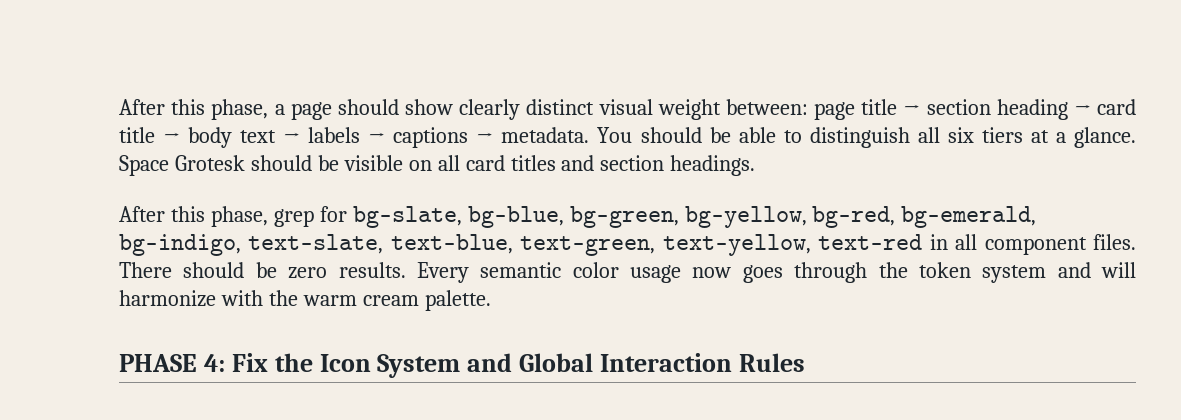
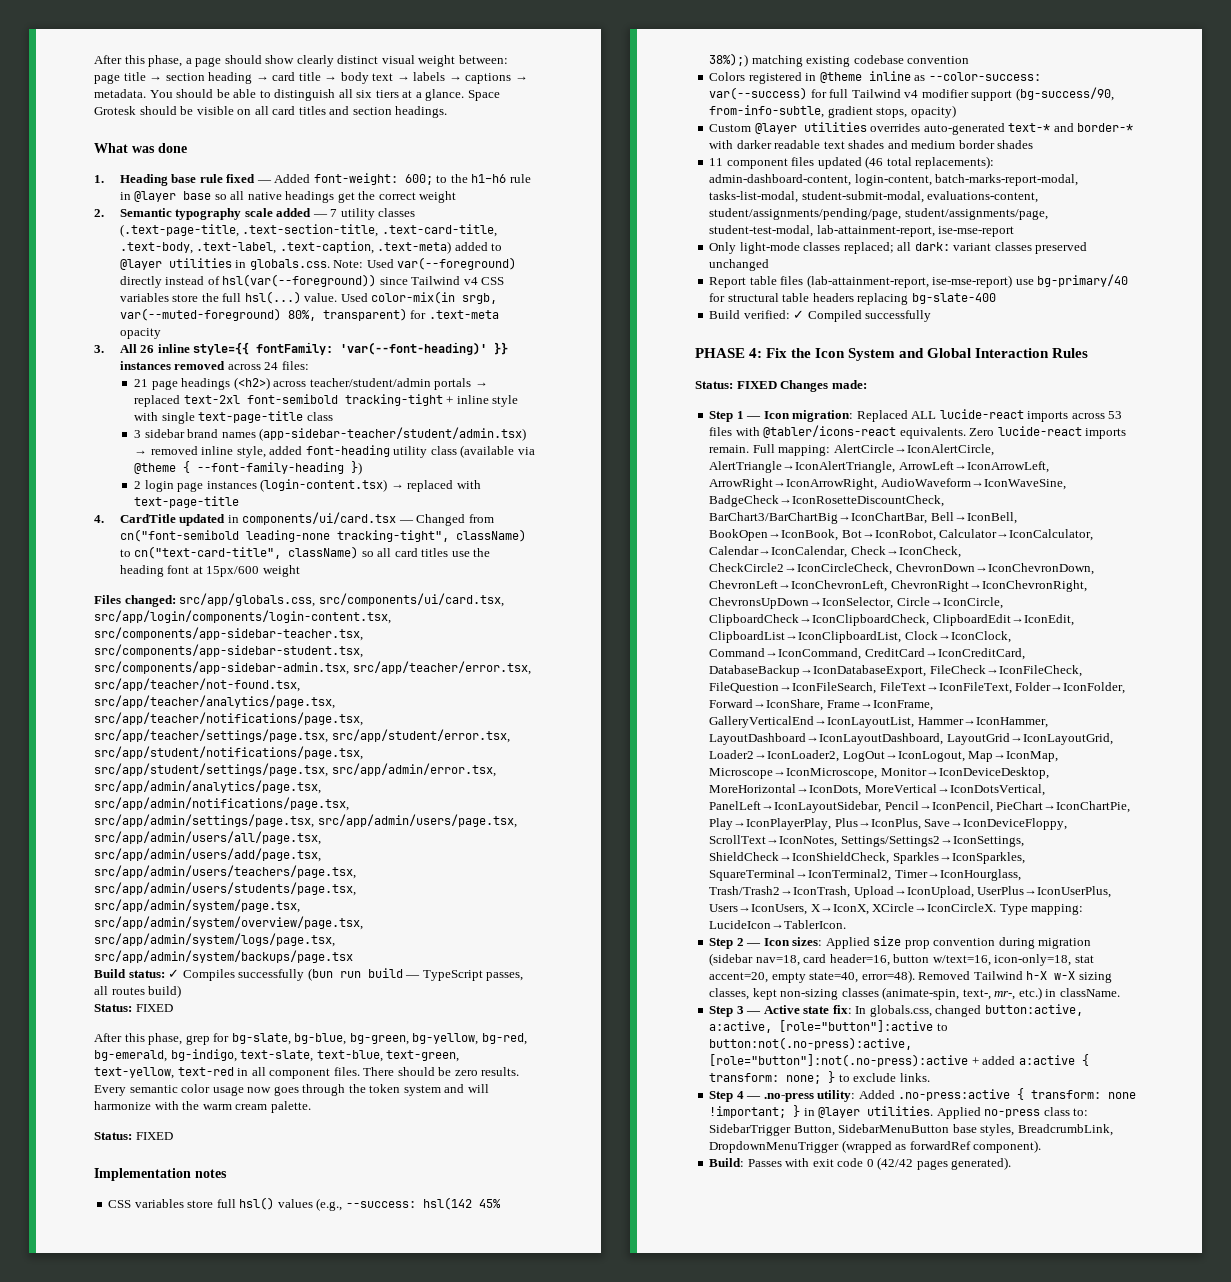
(756, 165) none -> [94,143,187,153] [94,173,531,186] [119,191,457,203] [94,208,416,220] [119,224,497,237] [119,241,503,254] [119,257,517,270] [119,274,505,288] [119,291,498,304] [119,308,499,321] [119,328,161,339] [94,342,509,355] [119,361,309,370] [134,377,488,390] [134,394,519,407] [134,411,333,424] [134,427,527,441] [134,445,535,458] [134,461,363,475] [134,479,481,492] [134,496,240,508] [94,512,494,526] [119,529,526,542] [119,546,491,559] [119,565,300,577] [94,593,504,607] [94,610,391,624] [94,627,363,641] [94,644,363,658] [94,661,531,675] [94,678,300,692] [94,695,335,709] [94,712,363,726] [94,729,510,743] [94,746,363,760] [94,763,496,777] [94,780,321,794] [94,797,349,811] [94,814,517,828] [94,831,321,845] [94,848,321,862] [94,865,356,879] [94,882,356,896] [94,899,300,913] [94,916,363,930] [94,933,335,947] [94,950,353,963] [94,968,524,981] [94,985,182,998] [94,1004,173,1012] // What was done // 1. Heading base rule fixed — Added font-weight: 600; to the h1–h6 rule in @layer base so all native headings get the correct weight // 2. Semantic typography scale added — 7 utility classes (.text-page-title, .text-section-title, .text-card-title, .text-body, .text-label, .text-caption, .text-meta) added to @layer utilities in globals.css. Note: Used var(--foreground) directly instead of hsl(var(--foreground)) since Tailwind v4 CSS variables store the full hsl(...) value. Used color-mix(in srgb, var(--muted-foreground) 80%, transparent) for .text-meta opacity // 3. All 26 inline style={{ fontFamily: 'var(--font-heading)' }} instances removed across 24 files: // 21 page headings (<h2>) across teacher/student/admin portals → replaced text-2xl font-semibold tracking-tight + inline style with single text-page-title class // 3 sidebar brand names (app-sidebar-teacher/student/admin.tsx) → removed inline style, added font-heading utility class (available via @theme { --font-family-heading }) // 2 login page instances (login-content.tsx) → replaced with text-page-title // 4. CardTitle updated in components/ui/card.tsx — Changed from cn("font-semibold leading-none tracking-tight", className) to cn("text-card-title", className) so all card titles use the heading font at 15px/600 weight // Files changed: src/app/globals.css, src/components/ui/card.tsx, src/app/login/components/login-content.tsx, src/components/app-sidebar-teacher.tsx, src/components/app-sidebar-student.tsx, src/components/app-sidebar-admin.tsx, src/app/teacher/error.tsx, src/app/teacher/not-found.tsx, src/app/teacher/analytics/page.tsx, src/app/teacher/notifications/page.tsx, src/app/teacher/settings/page.tsx, src/app/student/error.tsx, src/app/student/notifications/page.tsx, src/app/student/settings/page.tsx, src/app/admin/error.tsx, src/app/admin/analytics/page.tsx, src/app/admin/notifications/page.tsx, src/app/admin/settings/page.tsx, src/app/admin/users/page.tsx, src/app/admin/users/all/page.tsx, src/app/admin/users/add/page.tsx, src/app/admin/users/teachers/page.tsx, src/app/admin/users/students/page.tsx, src/app/admin/system/page.tsx, src/app/admin/system/overview/page.tsx, src/app/admin/system/logs/page.tsx, src/app/admin/system/backups/page.tsx // Build status: ✓ Compiles successfully (bun run build — TypeScript passes, all routes build) // Status: FIXED
(491, 300) none -> [94,1132,173,1140] [94,1168,227,1181] [108,1197,501,1211] [709,53,970,67] [709,71,1041,84] [709,87,1114,101] [709,105,956,118] [709,122,1134,135] [709,140,1034,149] [709,156,995,169] [709,174,1079,186] [709,191,1039,203] [709,208,1048,220] [709,225,1015,237] [709,242,1088,254] [709,259,770,271] [709,274,1129,288] [709,293,996,305] [709,310,932,322] // Status: FIXED // Implementation notes // CSS variables store full hsl() values (e.g., --success: hsl(142 45% 38%);) matching existing codebase convention // Colors registered in @theme inline as --color-success: var(--success) for full Tailwind v4 modifier support (bg-success/90, from-info-subtle, gradient stops, opacity) // Custom @layer utilities overrides auto-generated text-* and border-* with darker readable text shades and medium border shades // 11 component files updated (46 total replacements): admin-dashboard-content, login-content, batch-marks-report-modal, tasks-list-modal, student-submit-modal, evaluations-content, student/assignments/pending/page, student/assignments/page, student-test-modal, lab-attainment-report, ise-mse-report // Only light-mode classes replaced; all dark: variant classes preserved unchanged // Report table files (lab-attainment-report, ise-mse-report) use bg-primary/40 for structural table headers replacing bg-slate-400 // Build verified: ✓ Compiled successfully
(805, 362) none -> [695,380,867,392] [709,409,1123,422] [709,425,1127,439] [709,444,994,456] [709,461,1049,473] [709,478,1066,490] [709,495,945,507] [709,512,1017,524] [709,529,1094,541] [709,546,961,558] [709,563,1094,575] [709,580,1087,592] [709,597,1003,609] [709,614,1074,626] [709,631,1011,643] [709,648,1025,660] [709,665,1082,677] [709,682,1126,694] [709,699,933,711] [709,716,1048,728] [709,733,1113,745] [709,750,1059,762] [709,767,1049,779] [709,784,1045,796] [709,801,1131,813] [709,818,1068,830] [709,835,1024,847] [709,852,1025,864] [709,869,1021,881] [709,886,1112,898] [709,903,1084,915] [709,920,847,929] [709,936,1092,949] [709,953,1094,966] [709,970,1112,983] [709,987,1120,1000] [709,1004,1083,1017] [709,1020,948,1033] [709,1037,913,1050] [709,1054,1089,1067] [709,1071,930,1084] [709,1088,1137,1102] [709,1105,1089,1119] [709,1124,1113,1136] [709,1140,1042,1153] [709,1157,1012,1170] // Status: FIXED Changes made: // Step 1 — Icon migration: Replaced ALL lucide-react imports across 53 files with @tabler/icons-react equivalents. Zero lucide-react imports remain. Full mapping: AlertCircle→IconAlertCircle, AlertTriangle→IconAlertTriangle, ArrowLeft→IconArrowLeft, ArrowRight→IconArrowRight, AudioWaveform→IconWaveSine, BadgeCheck→IconRosetteDiscountCheck, BarChart3/BarChartBig→IconChartBar, Bell→IconBell, BookOpen→IconBook, Bot→IconRobot, Calculator→IconCalculator, Calendar→IconCalendar, Check→IconCheck, CheckCircle2→IconCircleCheck, ChevronDown→IconChevronDown, ChevronLeft→IconChevronLeft, ChevronRight→IconChevronRight, ChevronsUpDown→IconSelector, Circle→IconCircle, ClipboardCheck→IconClipboardCheck, ClipboardEdit→IconEdit, ClipboardList→IconClipboardList, Clock→IconClock, Command→IconCommand, CreditCard→IconCreditCard, DatabaseBackup→IconDatabaseExport, FileCheck→IconFileCheck, FileQuestion→IconFileSearch, FileText→IconFileText, Folder→IconFolder, Forward→IconShare, Frame→IconFrame, GalleryVerticalEnd→IconLayoutList, Hammer→IconHammer, LayoutDashboard→IconLayoutDashboard, LayoutGrid→IconLayoutGrid, Loader2→IconLoader2, LogOut→IconLogout, Map→IconMap, Microscope→IconMicroscope, Monitor→IconDeviceDesktop, MoreHorizontal→IconDots, MoreVertical→IconDotsVertical, PanelLeft→IconLayoutSidebar, Pencil→IconPencil, PieChart→IconChartPie, Play→IconPlayerPlay, Plus→IconPlus, Save→IconDeviceFloppy, ScrollText→IconNotes, Settings/Settings2→IconSettings, ShieldCheck→IconShieldCheck, Sparkles→IconSparkles, SquareTerminal→IconTerminal2, Timer→IconHourglass, Trash/Trash2→IconTrash, Upload→IconUpload, UserPlus→IconUserPlus, Users→IconUsers, X→IconX, XCircle→IconCircleX. Type mapping: LucideIcon→TablerIcon. // Step 2 — Icon sizes: Applied size prop convention during migration (sidebar nav=18, card header=16, button w/text=16, icon-only=18, stat accent=20, empty state=40, error=48). Removed Tailwind h-X w-X sizing classes, kept non-sizing classes (animate-spin, text-, mr-, etc.) in className. // Step 3 — Active state fix: In globals.css, changed button:active, a:active, [role="button"]:active to button:not(.no-press):active, [role="button"]:not(.no-press):active + added a:active { transform: none; } to exclude links. // Step 4 — .no-press utility: Added .no-press:active { transform: none !important; } in @layer utilities. Applied no-press class to: SidebarTrigger Button, SidebarMenuButton base styles, BreadcrumbLink, DropdownMenuTrigger (wrapped as forwardRef component). // Build: Passes with exit code 0 (42/42 pages generated).

